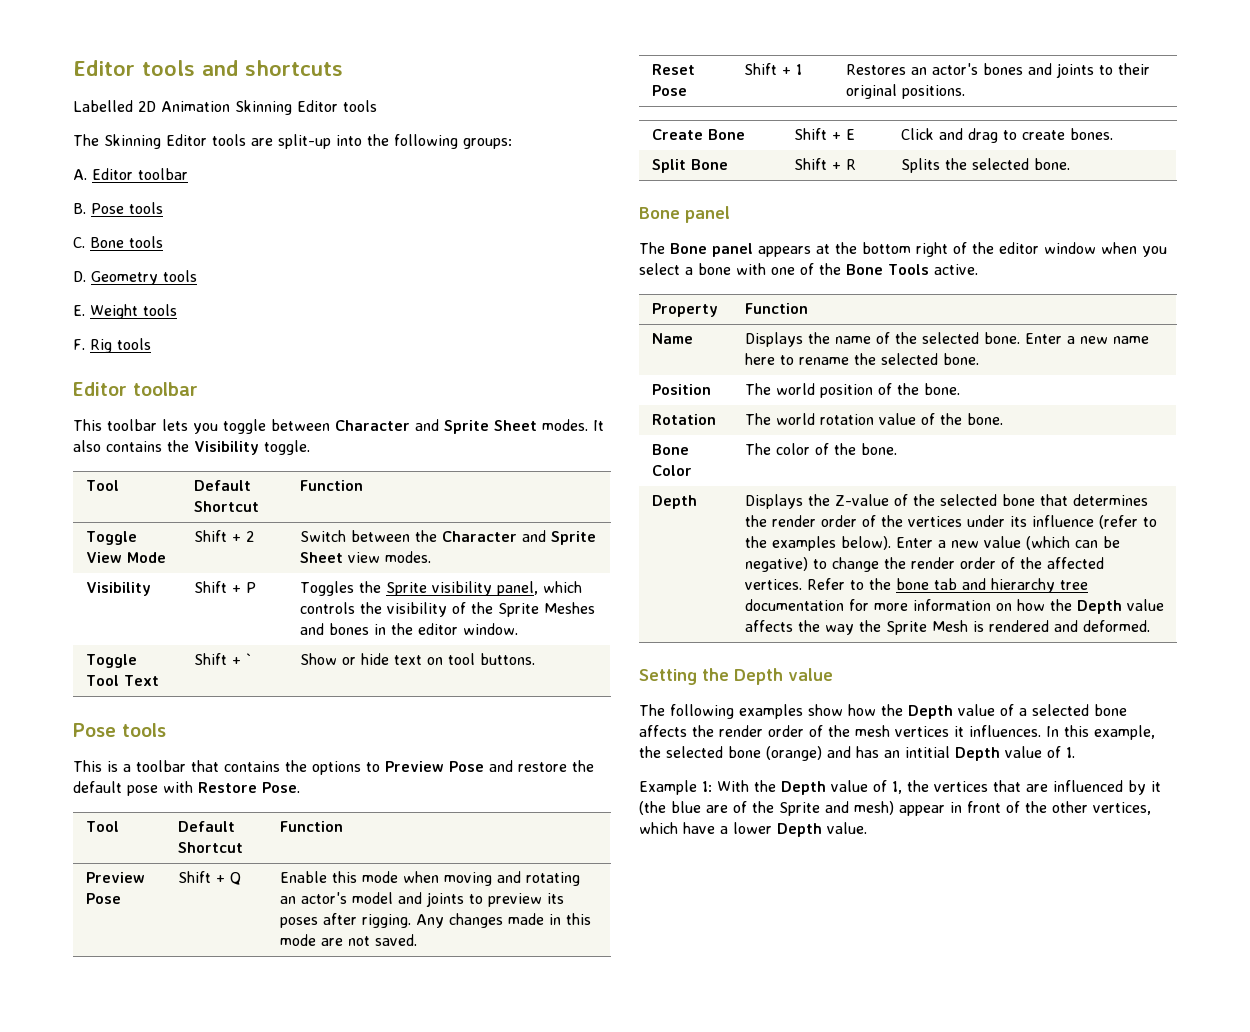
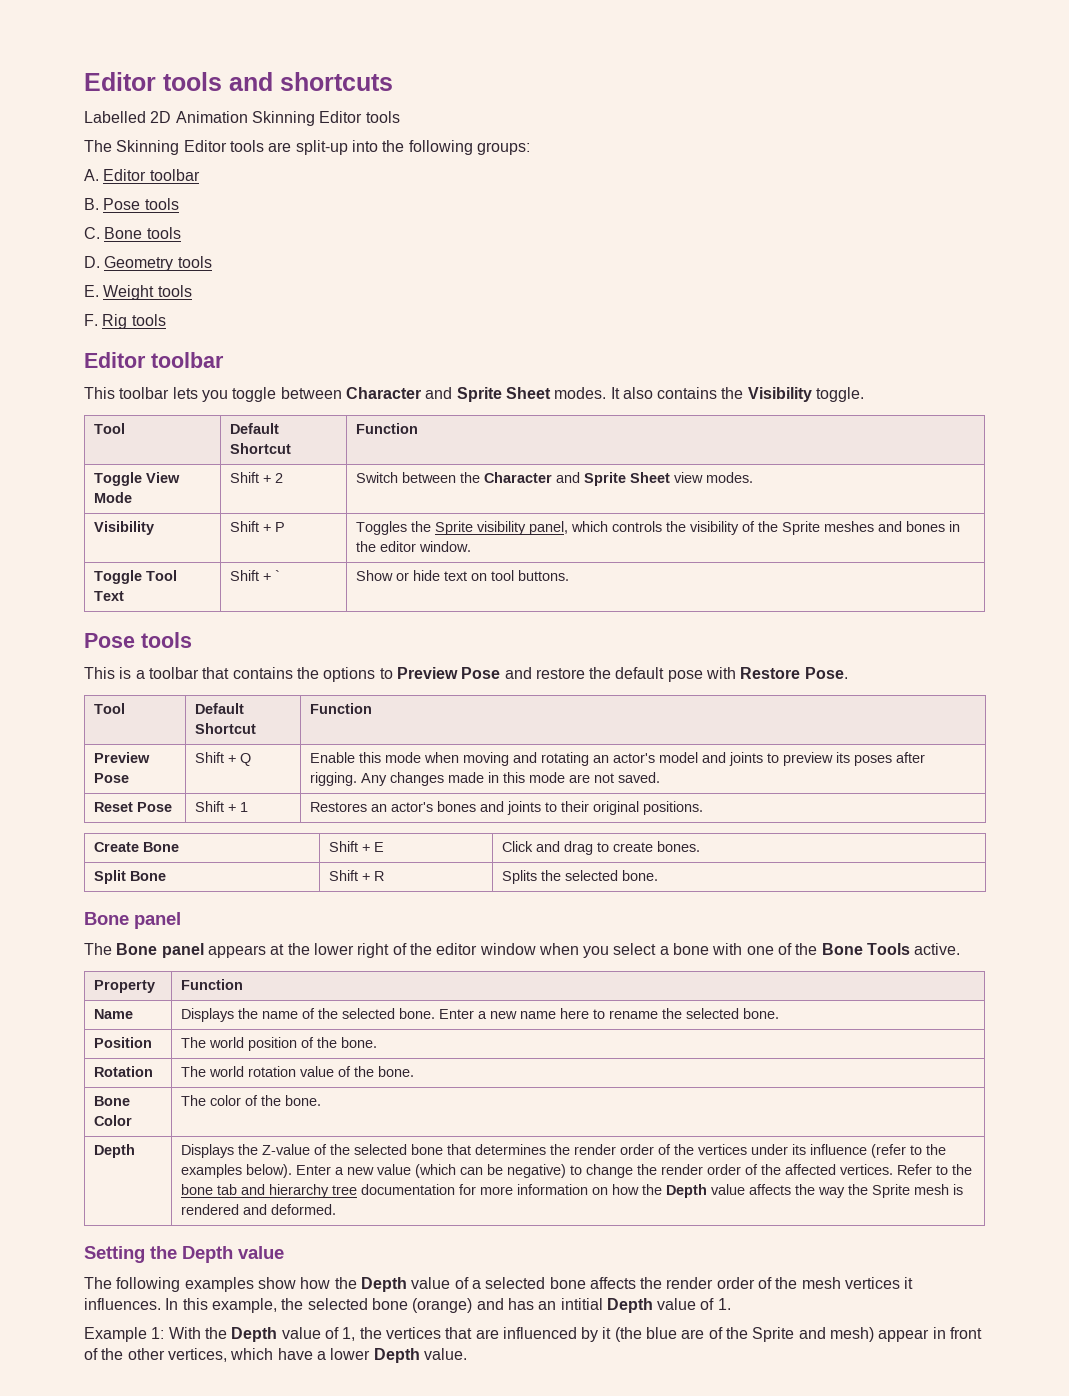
[543,602,595,614] Meshes -> [824,521,875,532] meshes
[862,242,911,254] bottom -> [313,943,354,955] lower
[931,620,968,632] Mesh -> [914,1184,950,1195] mesh

